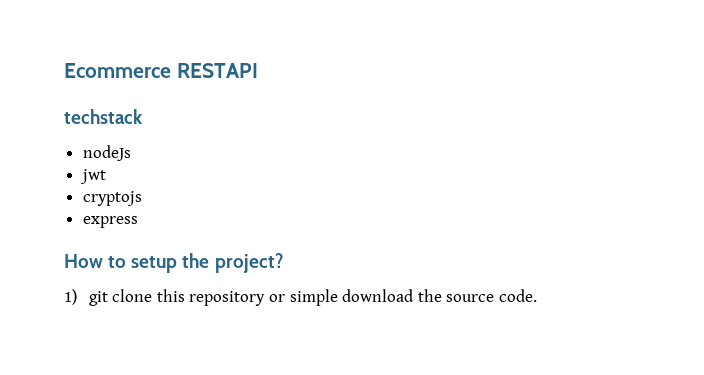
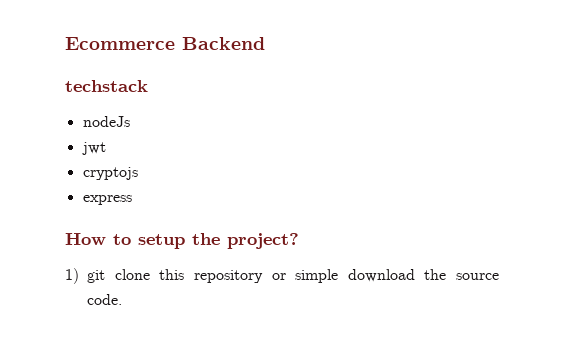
[176,63,258,78] RESTAPI -> [182,37,265,50] Backend

